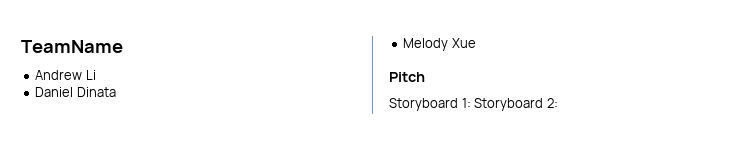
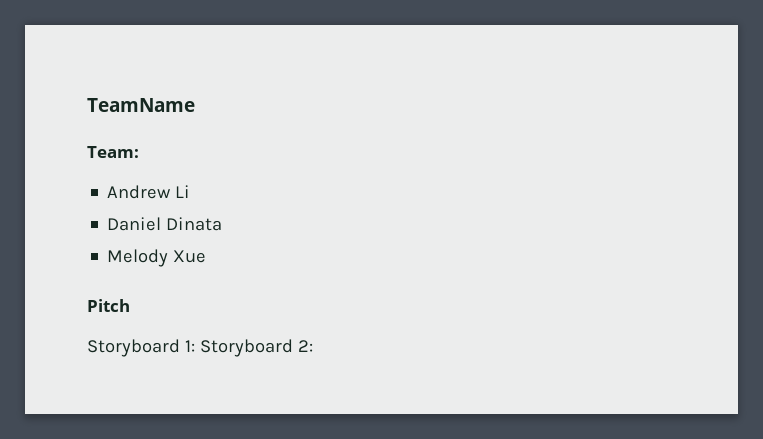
(123, 46) none -> [87,146,139,158] // Team:

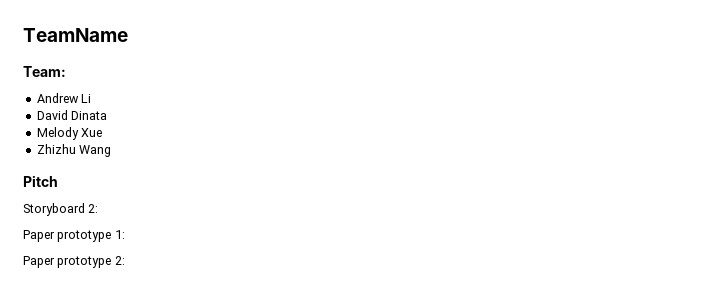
[107,217,162,231] Daniel -> [36,110,68,120] David
(207, 256) none -> [36,144,112,157] // Zhizhu Wang
(180, 348) none -> [88,204,99,213] [23,230,112,242] 2: // Paper prototype
[199,339,293,357] Storyboard -> [23,256,112,268] // Paper prototype

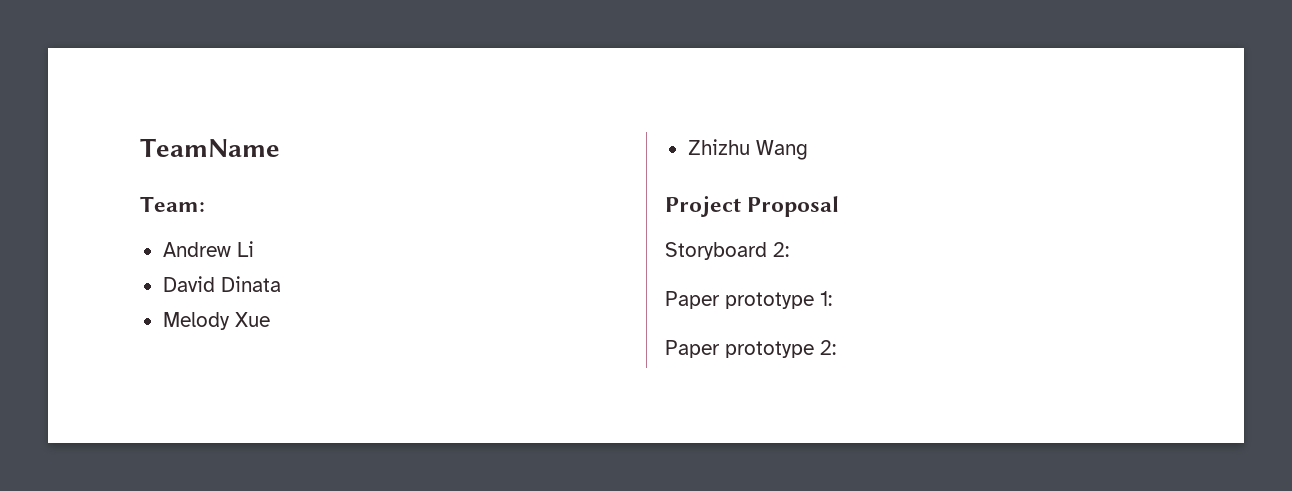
[23,175,58,187] Pitch -> [665,196,840,217] Project Proposal

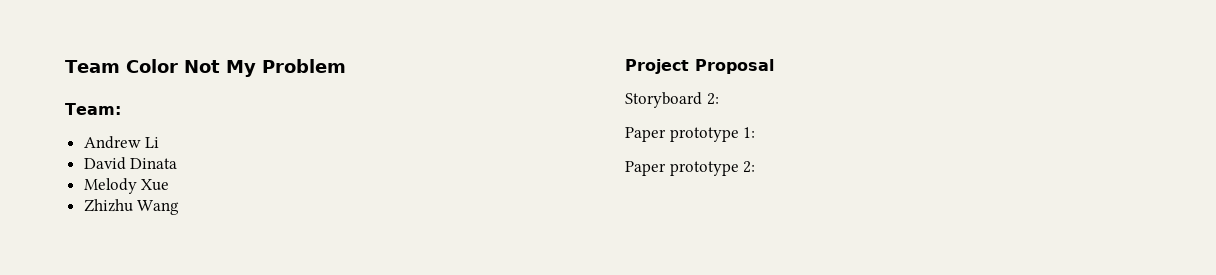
[140,138,280,157] TeamName -> [65,59,346,77] Team Color Not My Problem

